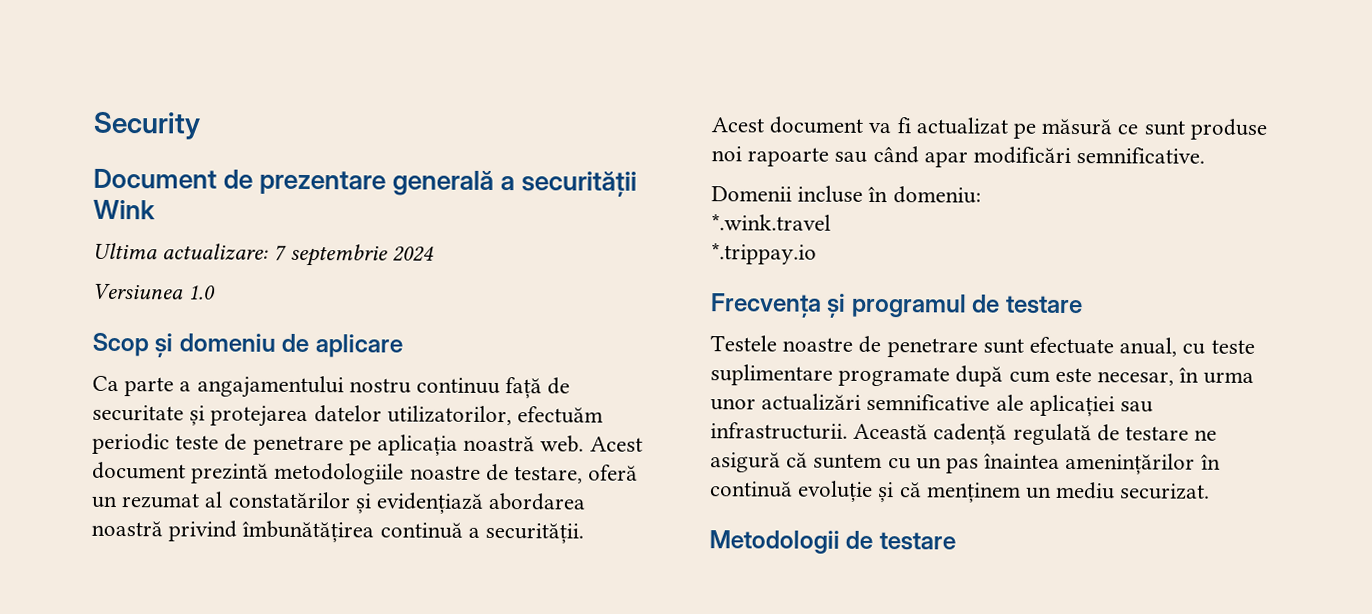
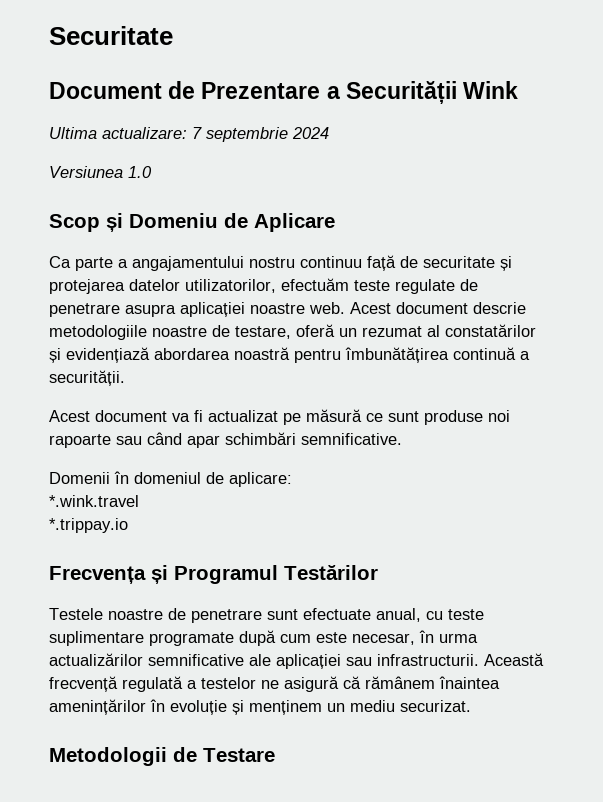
[93,111,201,140] Security -> [49,26,173,45] Securitate
[259,170,638,197] prezentare generală a securității -> [201,81,457,104] Prezentare a Securității
[178,333,403,358] domeniu de aplicare -> [129,213,335,232] Domeniu de Aplicare
[92,432,536,456] periodic teste de penetrare pe aplicația noastră -> [354,279,478,294] [49,302,305,317] teste regulate de penetrare asupra aplicației noastre
[191,463,270,484] prezintă -> [473,302,526,314] descrie
[168,520,238,542] privind -> [294,349,341,363] pentru
[973,146,1072,165] modificări -> [225,432,296,445] schimbări
[797,185,981,204] incluse în domeniu: -> [114,471,292,487] în domeniul de aplicare:
[850,293,1083,318] programul de testare -> [174,565,378,584] Programul Testărilor
[710,393,862,411] unor actualizări -> [49,653,143,666] actualizărilor
[933,423,1218,446] [710,452,980,474] cadență regulată de testare ne asigură că suntem cu un pas -> [49,676,435,692] frecvență regulată a testelor ne asigură că rămânem
[710,481,793,498] continuă -> (165, 705) none
[899,482,922,498] că -> (244, 707) none
[878,532,956,551] testare -> [203,748,275,762] Testare

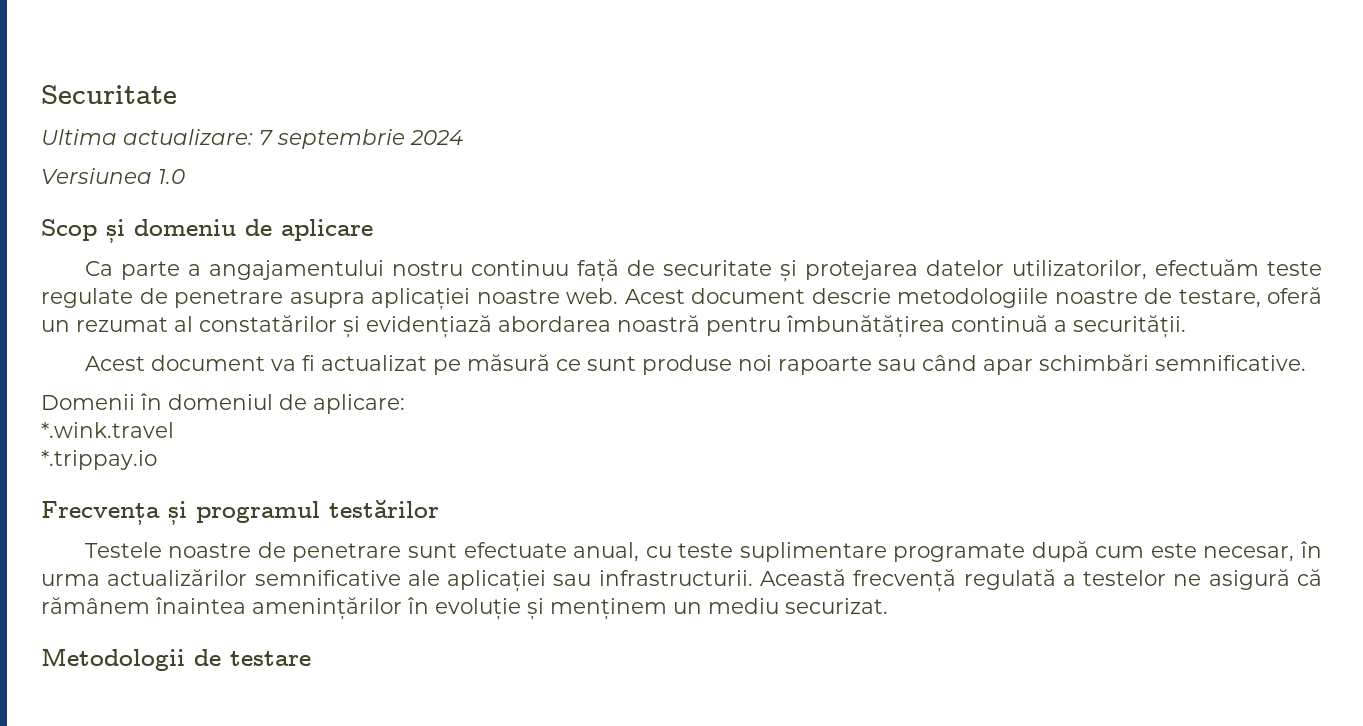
[49,81,519,104] // Document de Prezentare a Securității Wink -> (177, 94) none
[129,213,335,232] Domeniu de Aplicare -> [134,219,373,241] domeniu de aplicare
[174,565,378,584] Programul Testărilor -> [196,500,439,523] programul testărilor
[203,748,275,762] Testare -> [230,651,311,666] testare

